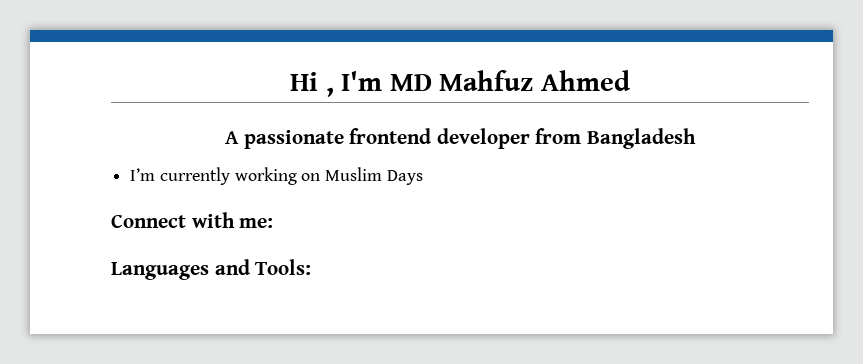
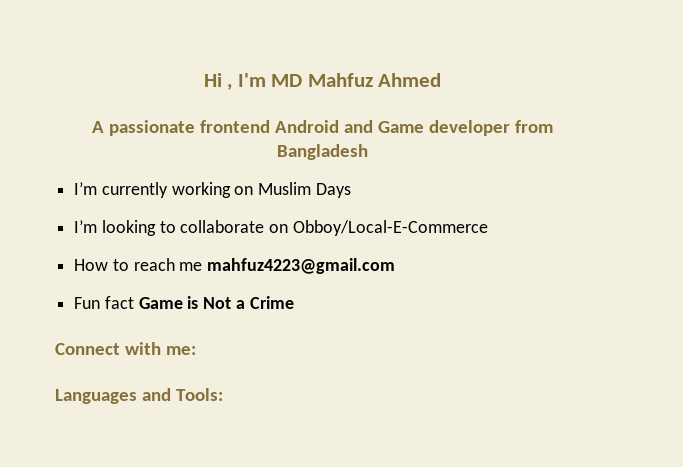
(432, 136) none -> [275,120,424,133] Android and Game
(423, 177) none -> [74,220,488,236] [74,258,396,274] [74,296,294,309] // I’m looking to collaborate on Obboy/Local-E-Commerce // How to reach me mahfuz4223@gmail.com // Fun fact Game is Not a Crime

